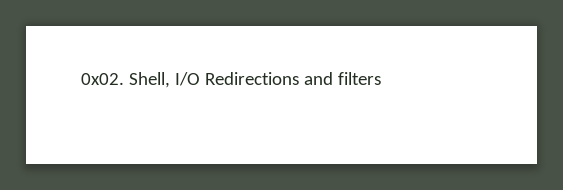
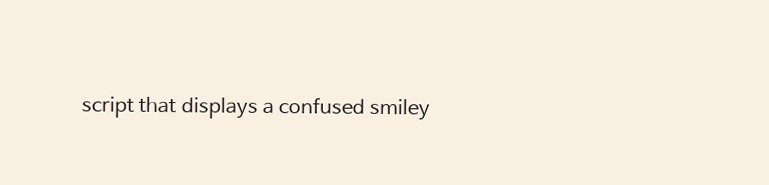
[81,72,381,88] 0x02. Shell, I/O Redirections and filters -> [81,96,431,121] script that displays a confused smiley

